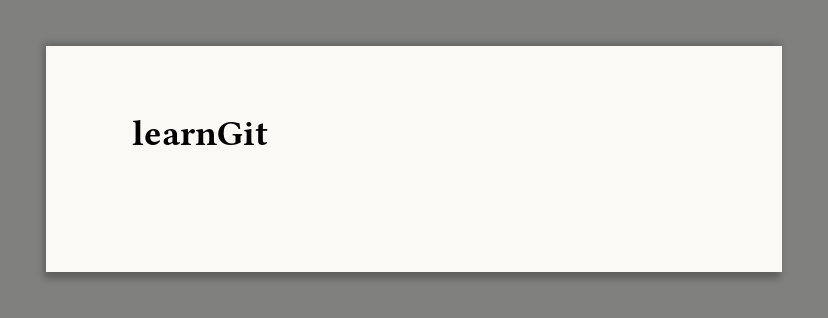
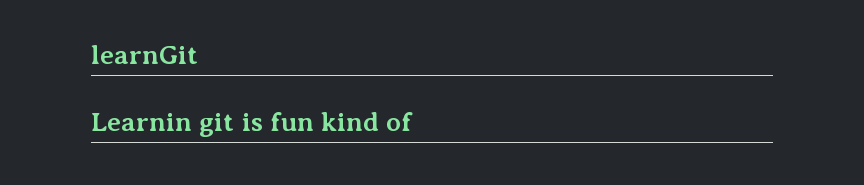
(268, 132) none -> [91,112,414,137] // Learnin git is fun kind of

